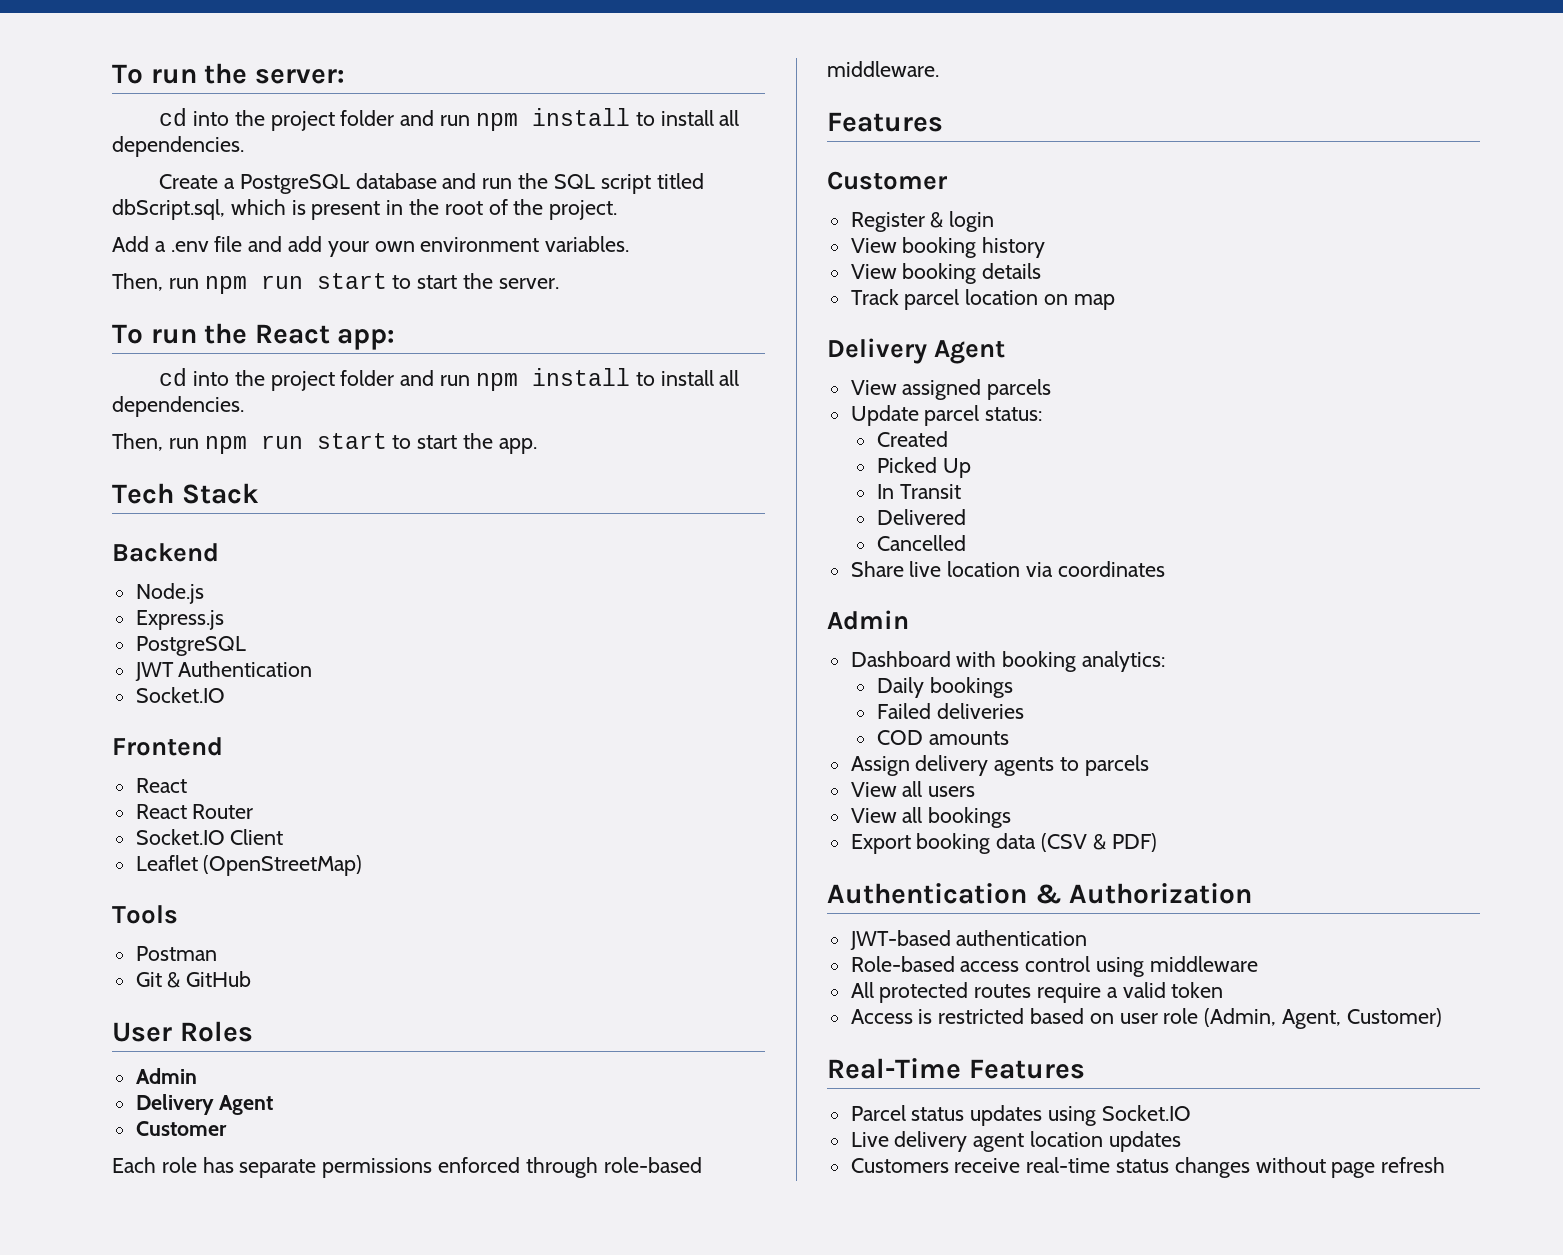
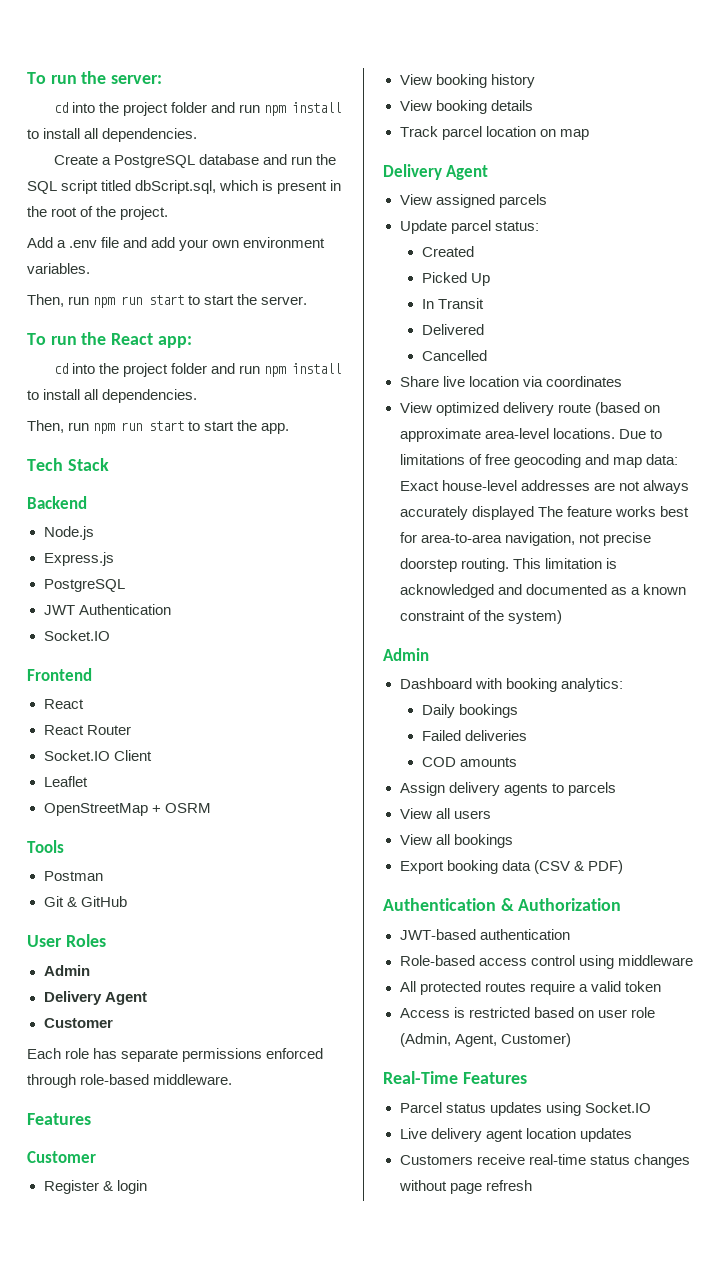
[203,855,363,876] (OpenStreetMap) -> [43,803,211,816] // OpenStreetMap + OSRM
(1165, 569) none -> [399,402,660,416] [399,428,662,442] [399,454,678,468] [399,480,689,494] [399,506,689,520] [399,532,651,546] [399,558,617,572] [399,584,686,598] [399,610,562,624] // View optimized delivery route (based on approximate area-level locations. Due to limitations of free geocoding and map data: Exact house-level addresses are not always accurately displayed The feature works best for area-to-area navigation, not precise doorstep routing. This limitation is acknowledged and documented as a known constraint of the system)

